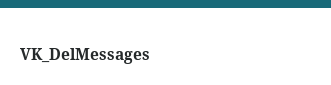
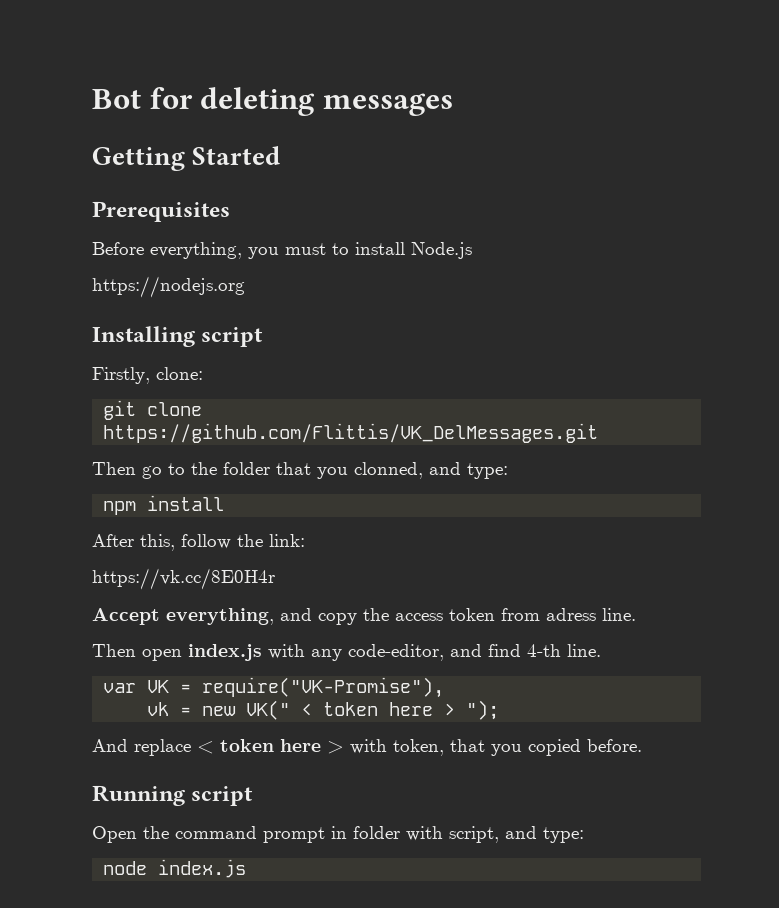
[20,48,150,64] VK_DelMessages -> [92,87,453,116] [92,146,281,171] [92,201,230,222] [92,242,472,259] [92,276,245,298] [92,326,264,347] [92,367,203,384] [103,400,203,420] [103,423,599,443] [92,462,508,479] [103,495,225,515] [92,534,305,551] [92,568,275,590] [92,608,636,625] [92,644,601,661] [103,677,445,698] [147,700,500,720] [92,739,642,756] [92,785,254,806] [92,826,584,843] [103,859,247,878] Bot for deleting messages // Getting Started // Prerequisites // Before everything, you must to install Node.js // https://nodejs.org // Installing script // Firstly, clone: // git clone https://github.com/Flittis/VK_DelMessages.git // Then go to the folder that you clonned, and type: // npm install // After this, follow the link: // https://vk.cc/8E0H4r // Accept everything, and copy the access token from adress line. // Then open index.js with any code-editor, and find 4-th line. // var VK = require("VK-Promise"), // vk = new VK(" < token here > "); // And replace < token here > with token, that you copied before. // Running script // Open the command prompt in folder with script, and type: // node index.js

